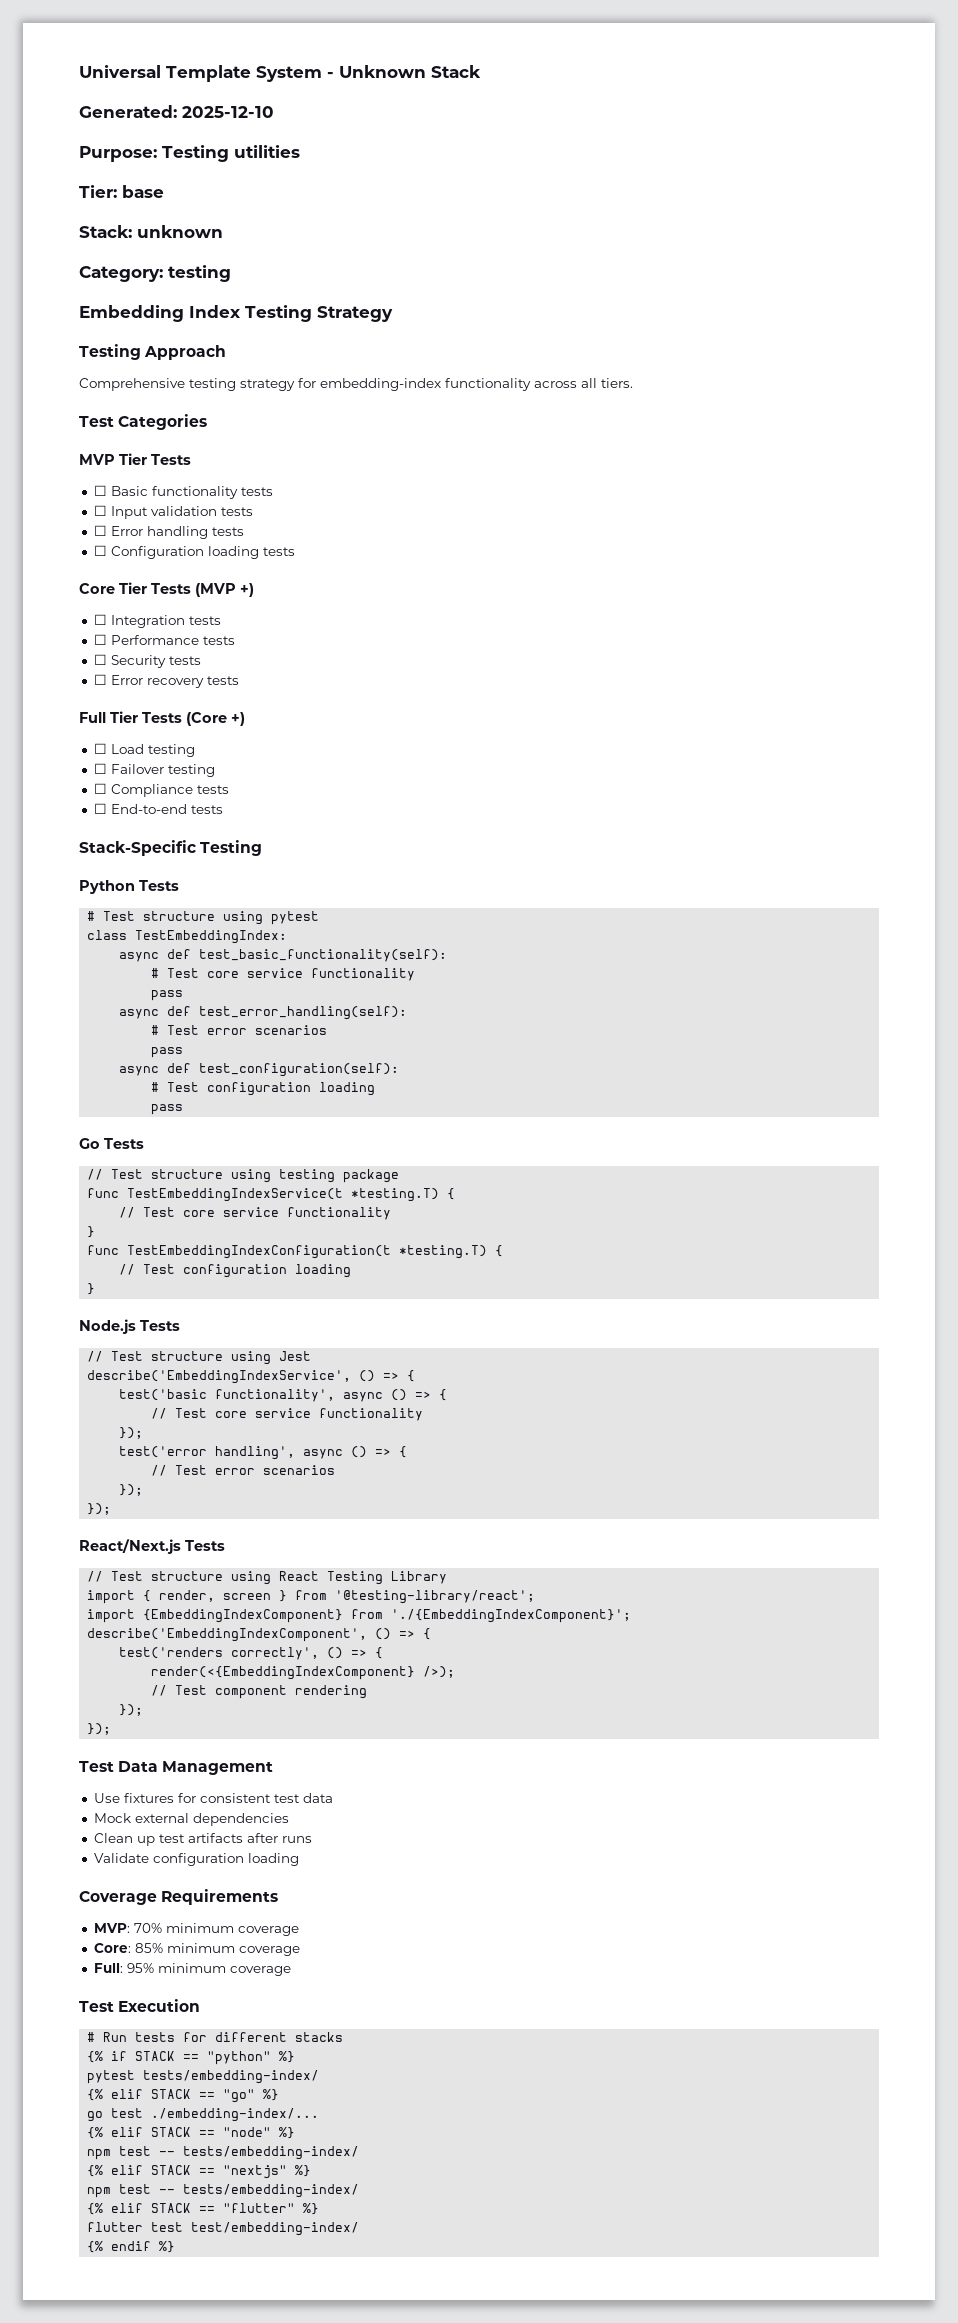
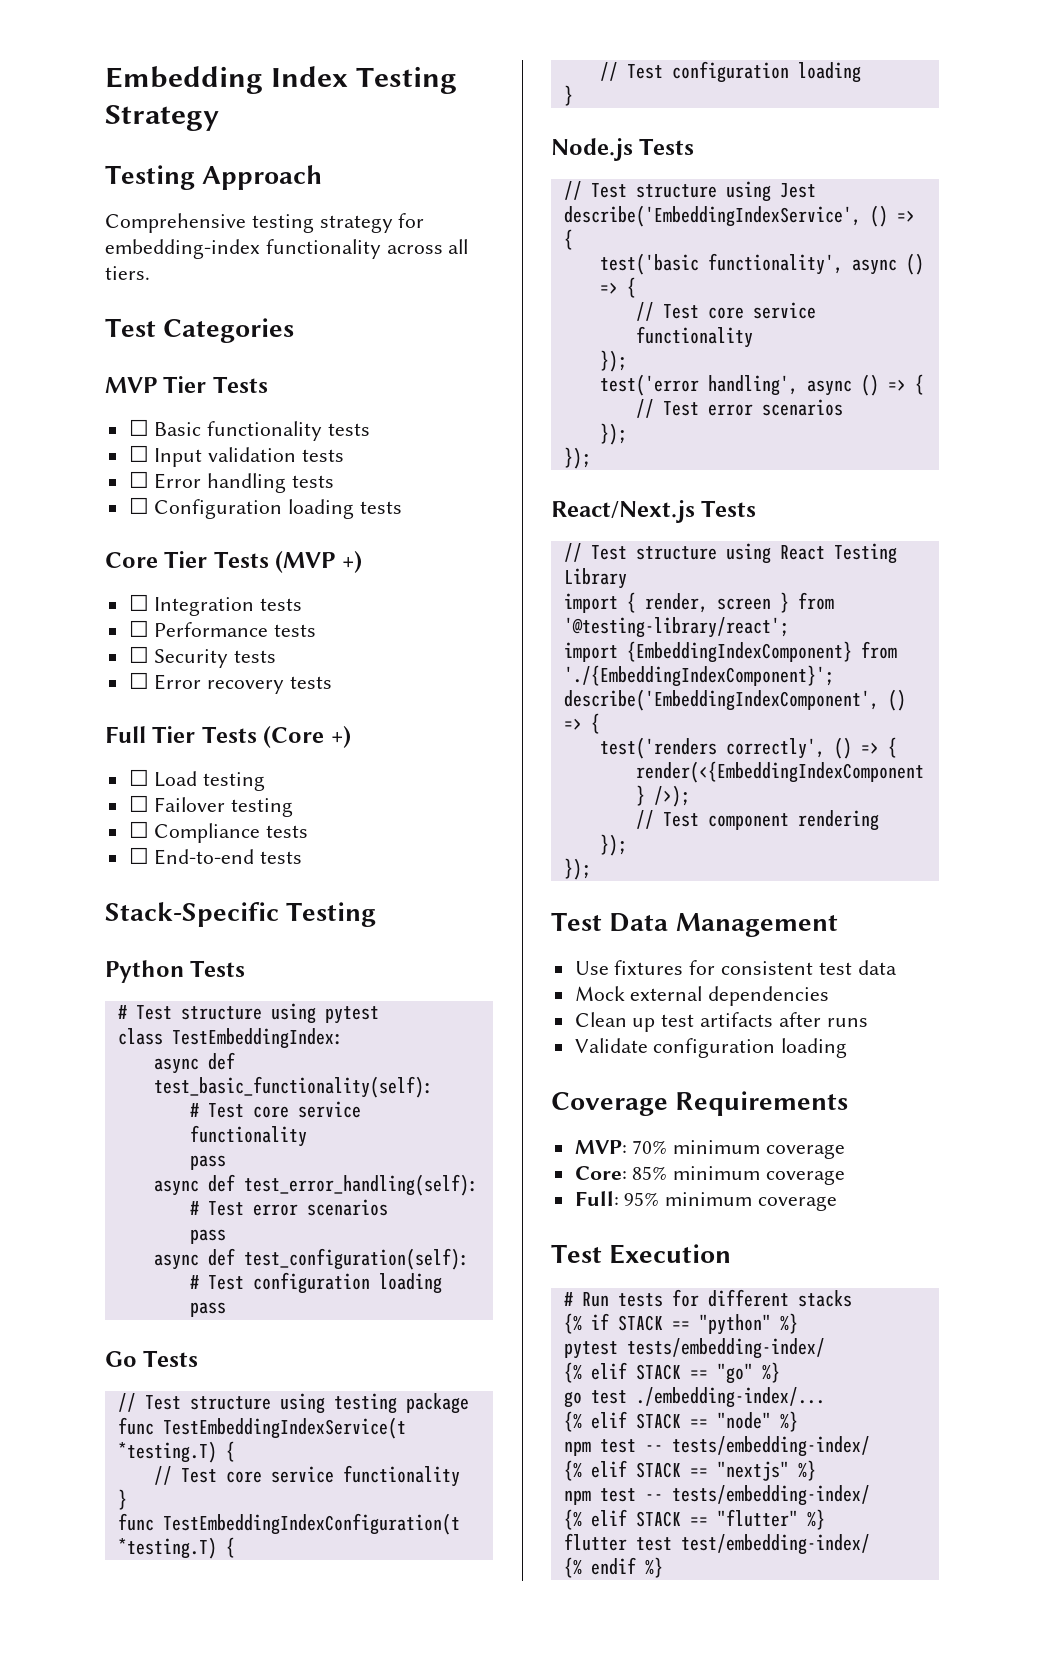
[79,65,481,82] [79,105,274,118] [79,145,300,162] [79,185,164,198] [79,225,223,238] [79,265,231,282] Universal Template System - Unknown Stack // Generated: 2025-12-10 // Purpose: Testing utilities // Tier: base // Stack: unknown // Category: testing // -> (105, 80) none

